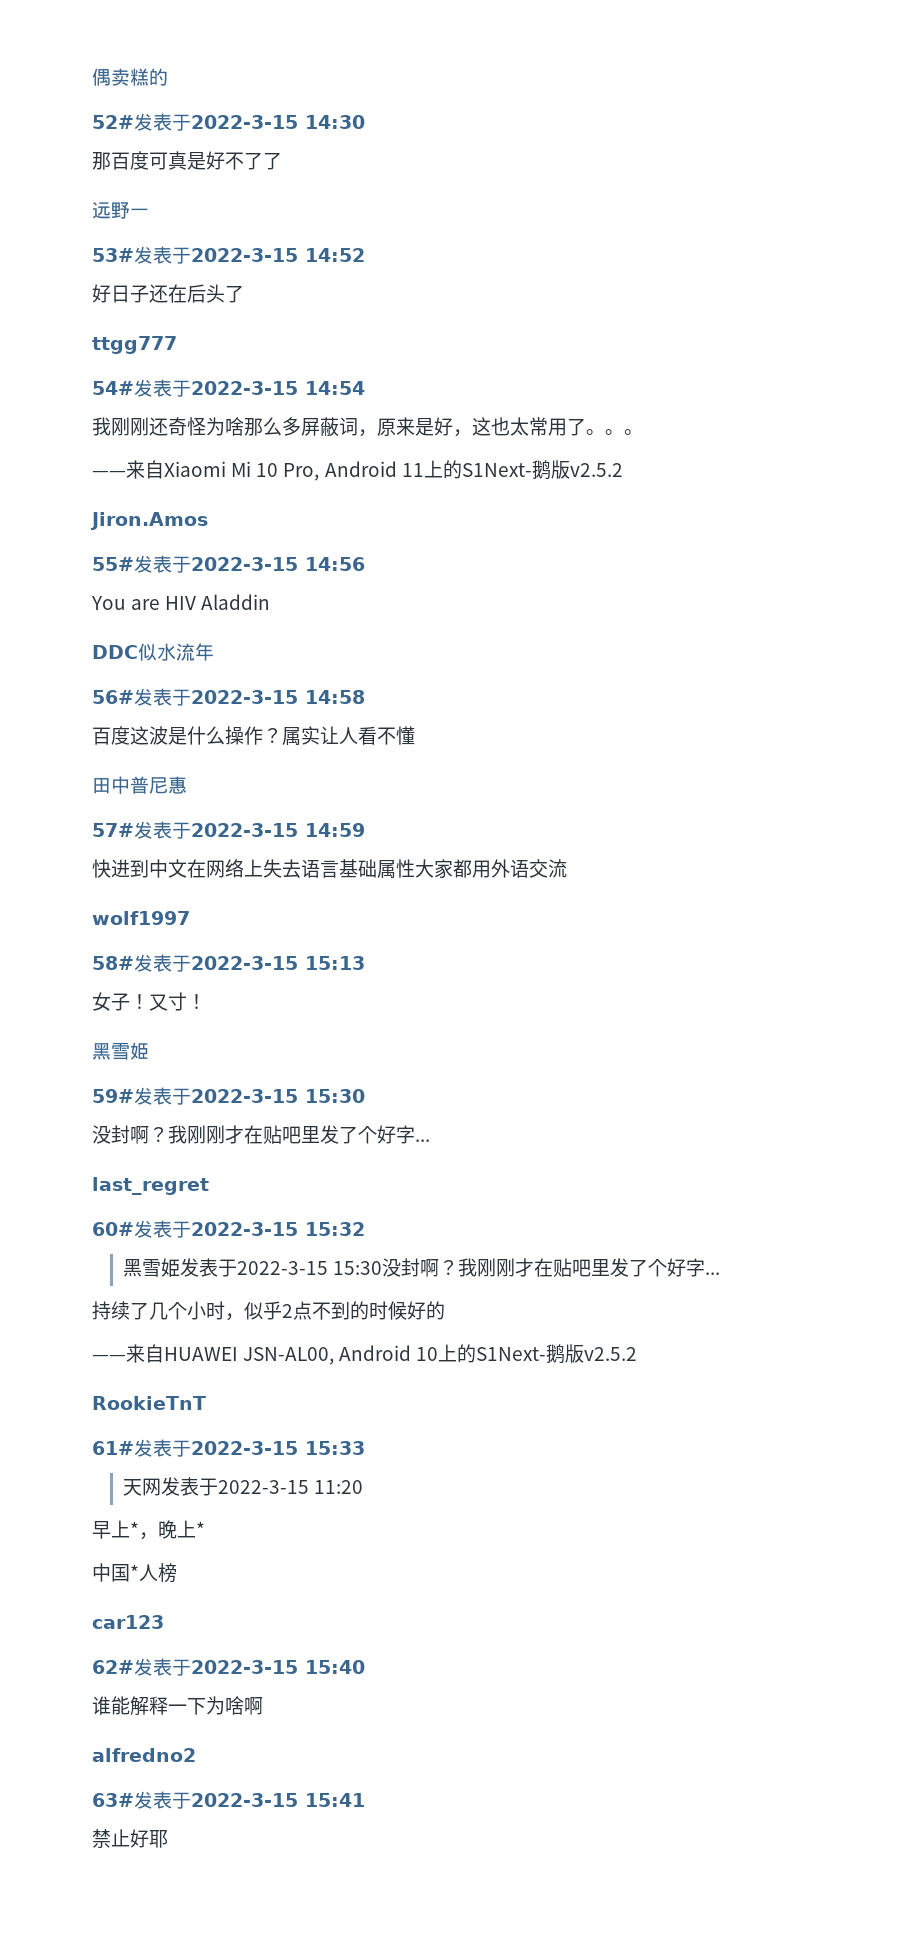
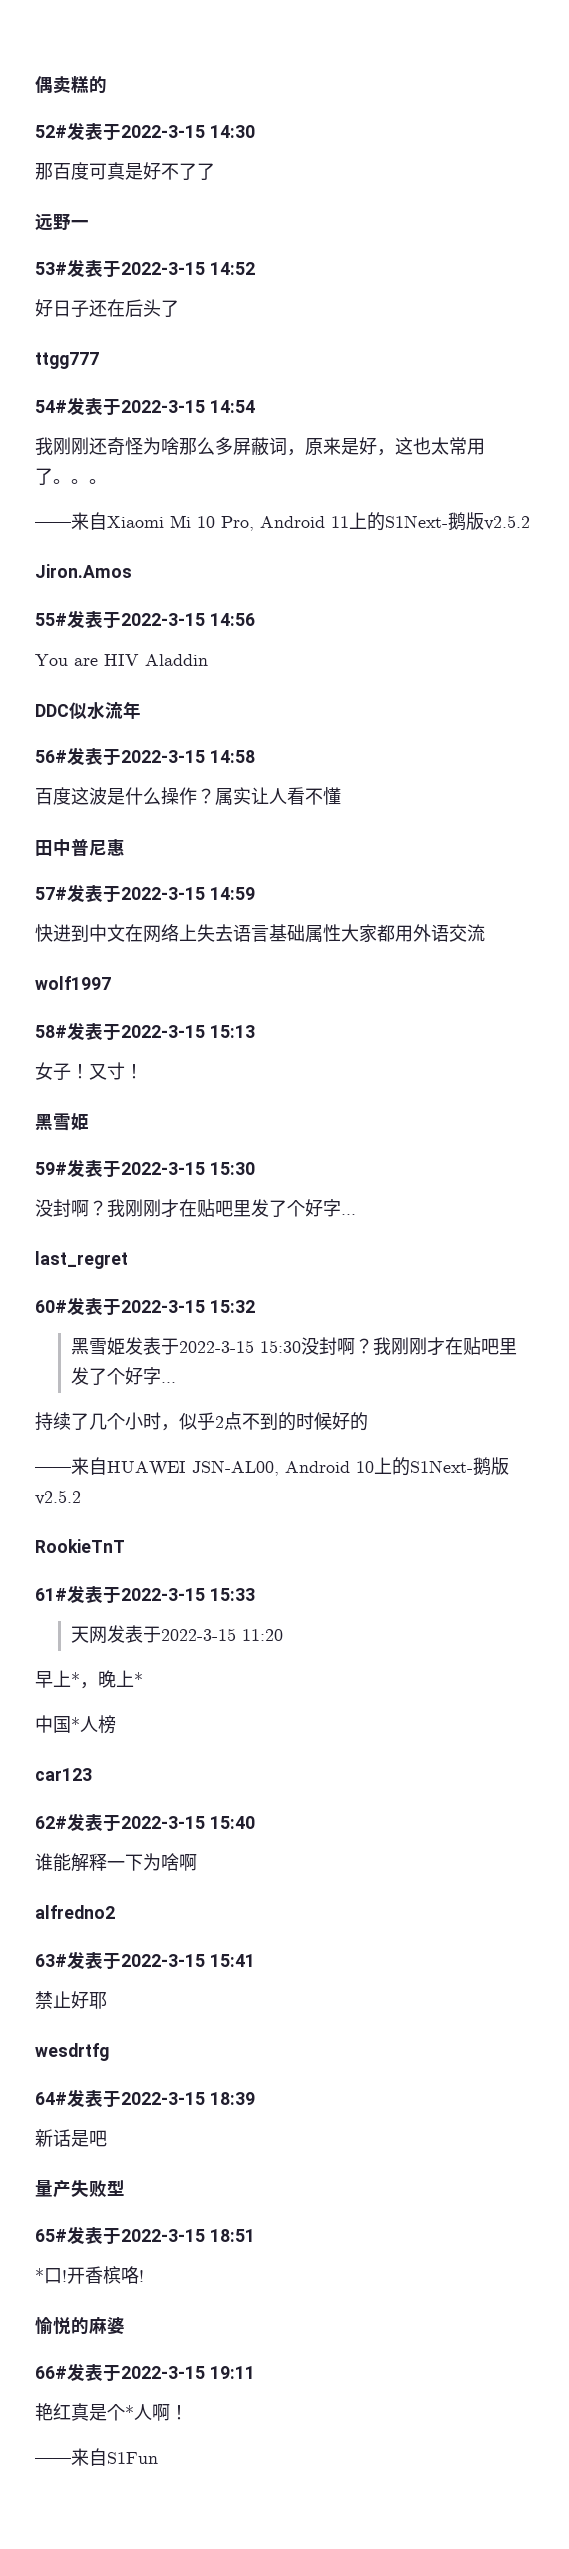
(168, 1838) none -> [35,2043,109,2061] [35,2089,255,2107] [35,2129,107,2147] [35,2180,125,2198] [35,2226,255,2244] [35,2266,144,2284] [35,2317,125,2335] [35,2363,255,2381] [35,2403,188,2421] [35,2448,158,2466] // wesdrtfg // 64#发表于2022-3-15 18:39 // 新话是吧 // 量产失败型 // 65#发表于2022-3-15 18:51 // *口!开香槟咯! // 愉悦的麻婆 // 66#发表于2022-3-15 19:11 // 艳红真是个*人啊！ // ——来自S1Fun

